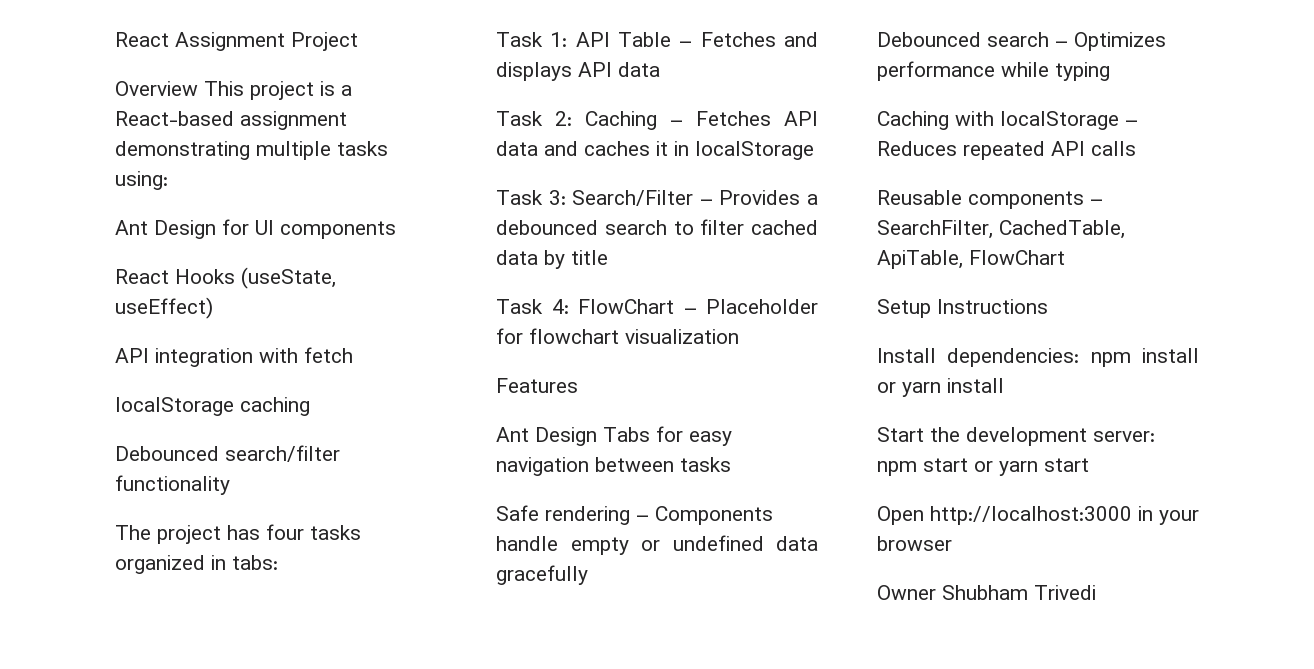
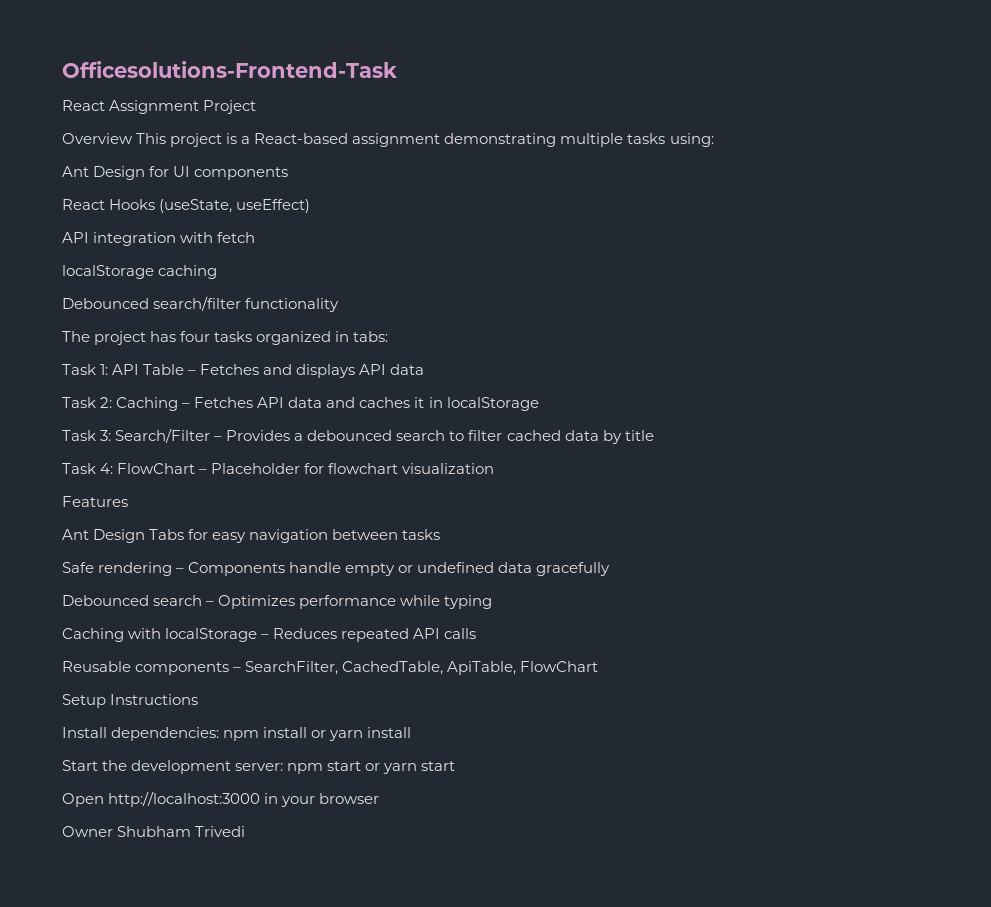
(115, 39) none -> [62,61,397,78] Officesolutions-Frontend-Task //

